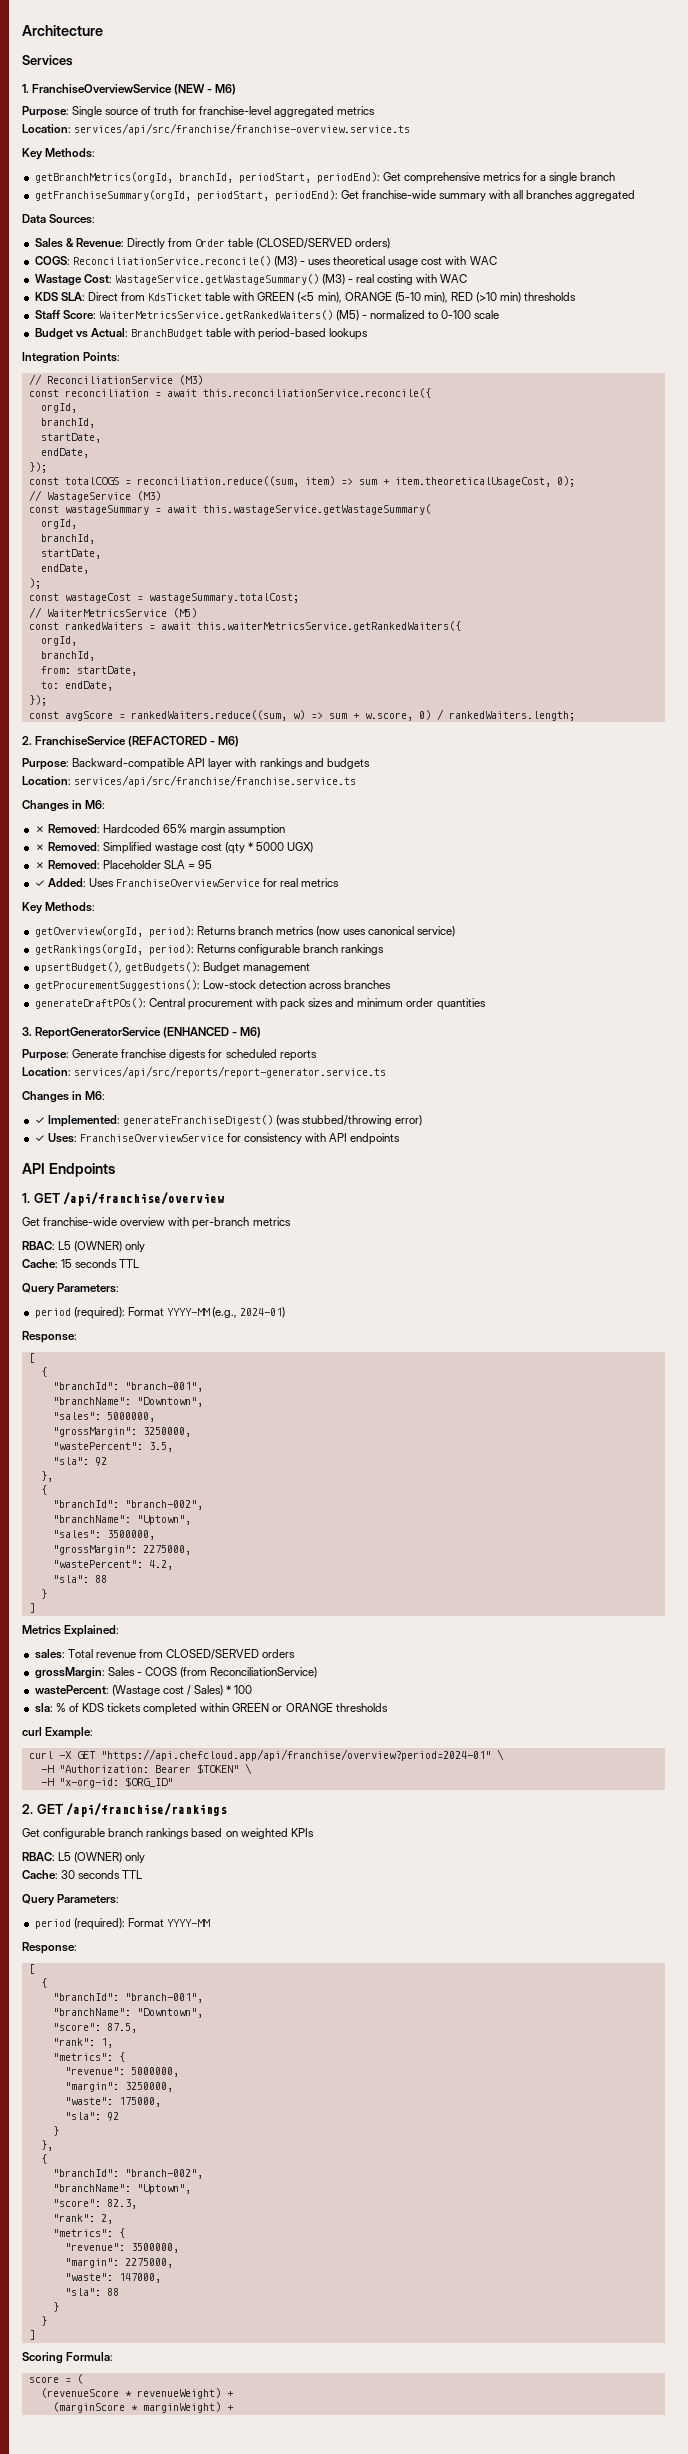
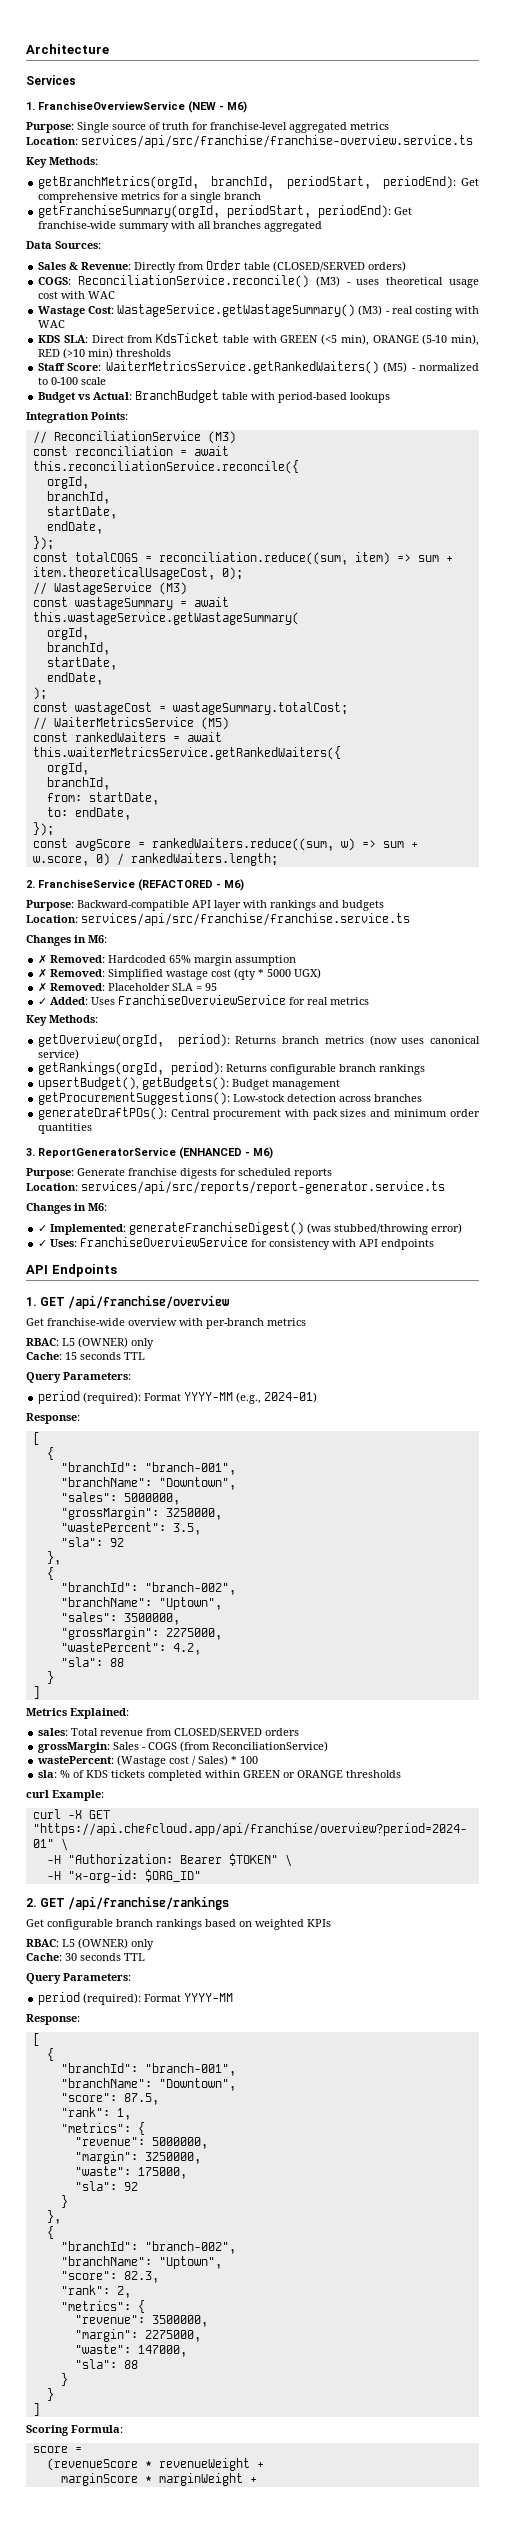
[76,2374,83,2384] ( -> (82, 2450) none
[136,2388,221,2399] revenueWeight) -> [158,2458,250,2471] revenueWeight
[52,2402,221,2413] (marginScore * marginWeight) -> [60,2473,243,2486] marginScore * marginWeight

